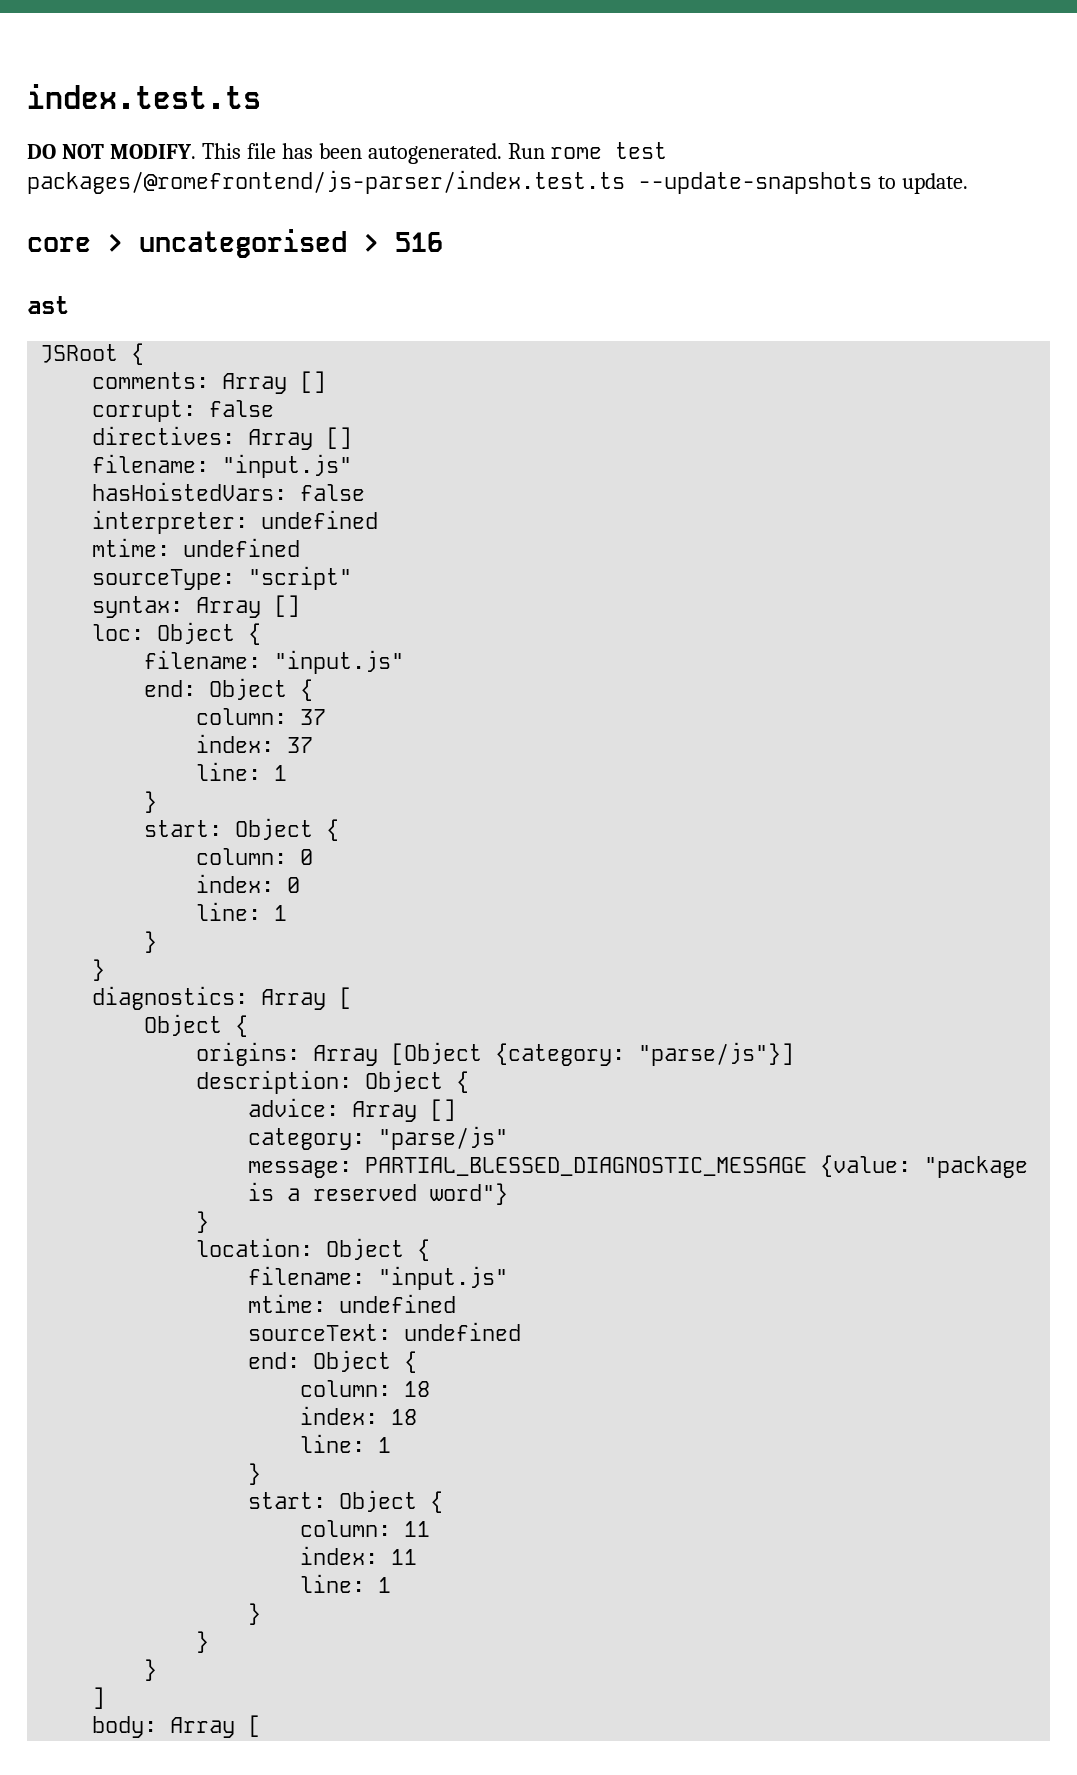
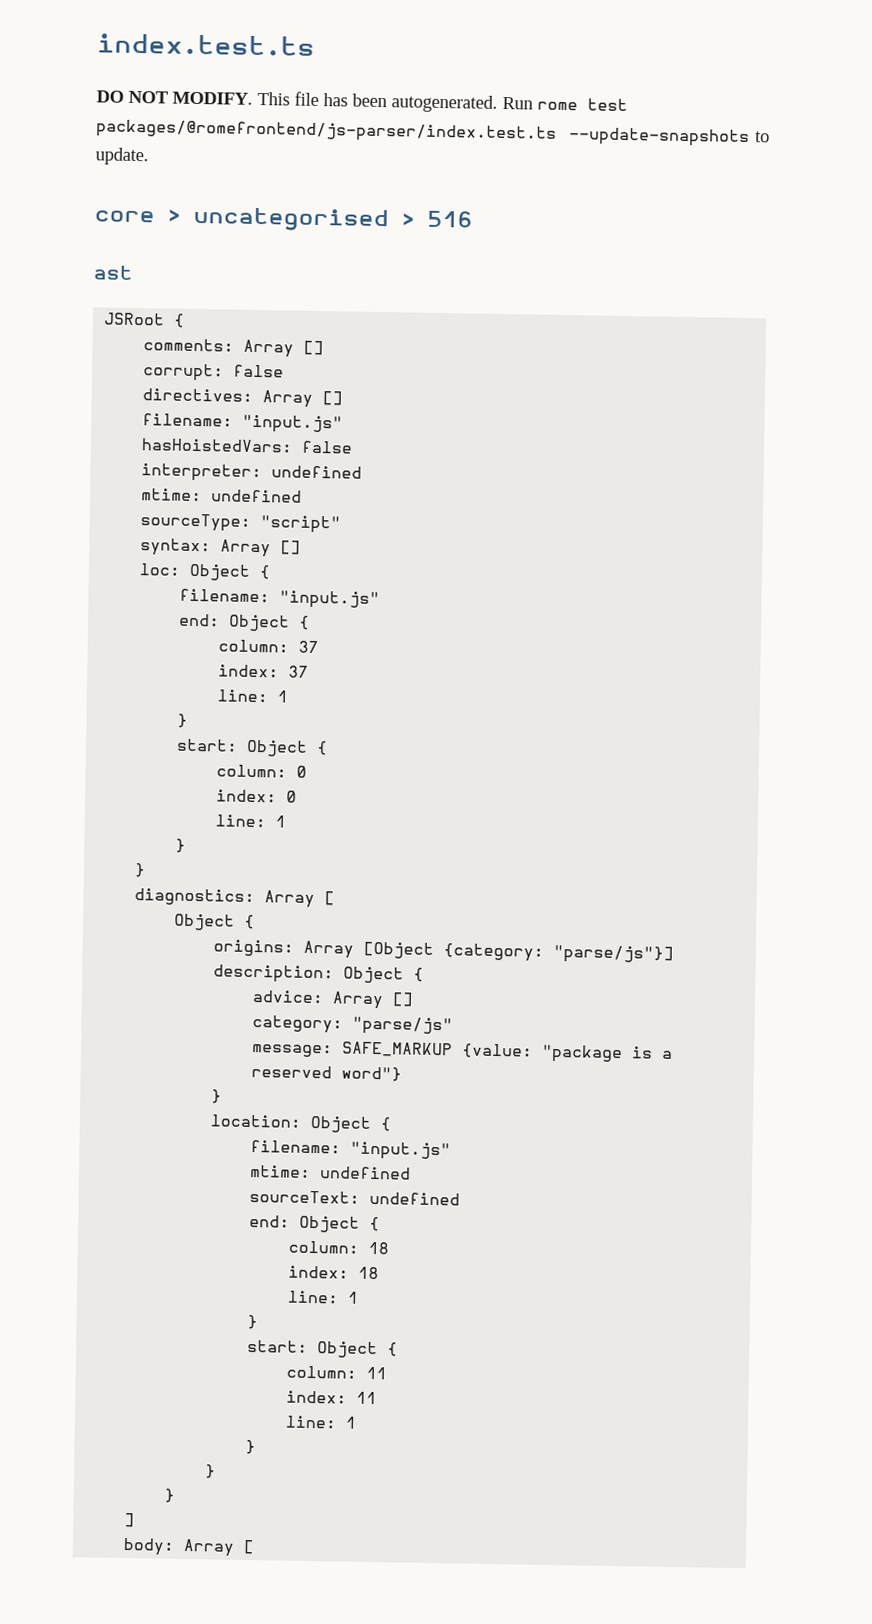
[365,1157,808,1176] PARTIAL_BLESSED_DIAGNOSTIC_MESSAGE -> [341,1041,454,1058] SAFE_MARKUP

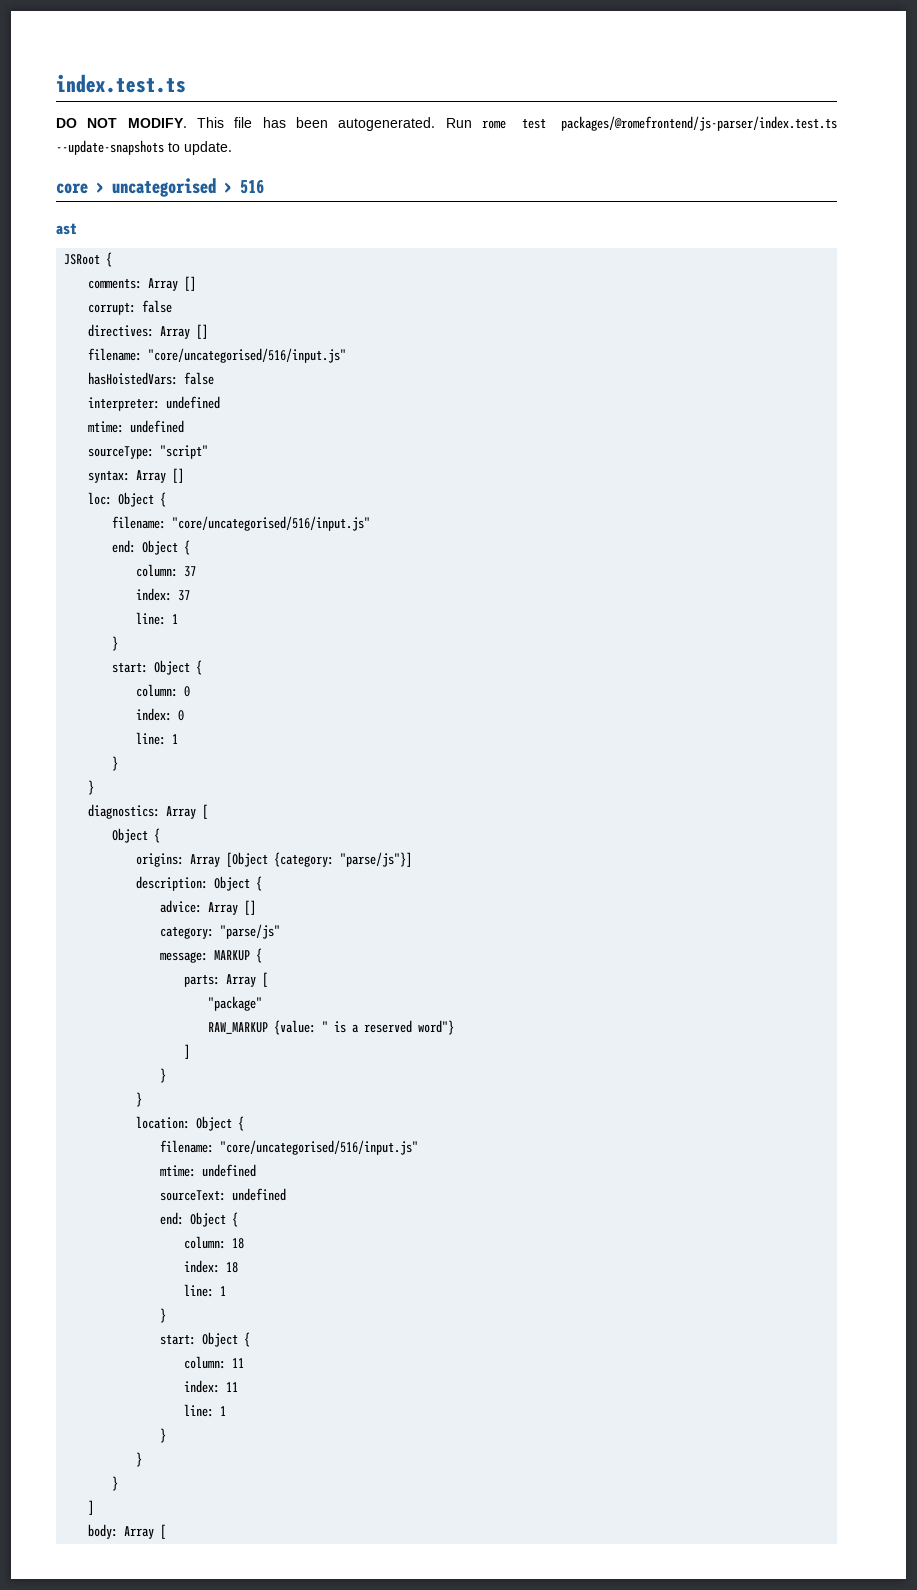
[242,414,344,434] "input.js" -> [148,348,347,363] "core/uncategorised/516/input.js"
[279,590,381,610] "input.js" -> [172,516,371,531] "core/uncategorised/516/input.js"
[341,1041,624,1064] SAFE_MARKUP {value: "package -> [214,948,263,963] [184,972,269,987] [208,996,263,1011] [208,1020,329,1035] MARKUP { // parts: Array [ // "package" // RAW_MARKUP {value: "
(403, 1074) none -> [184,1044,191,1059] [160,1068,167,1083] // ] // }
[350,1141,452,1161] "input.js" -> [220,1140,419,1155] "core/uncategorised/516/input.js"

